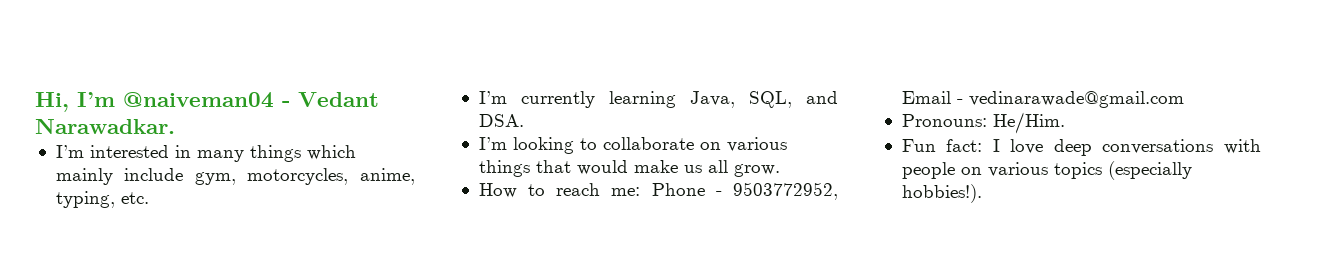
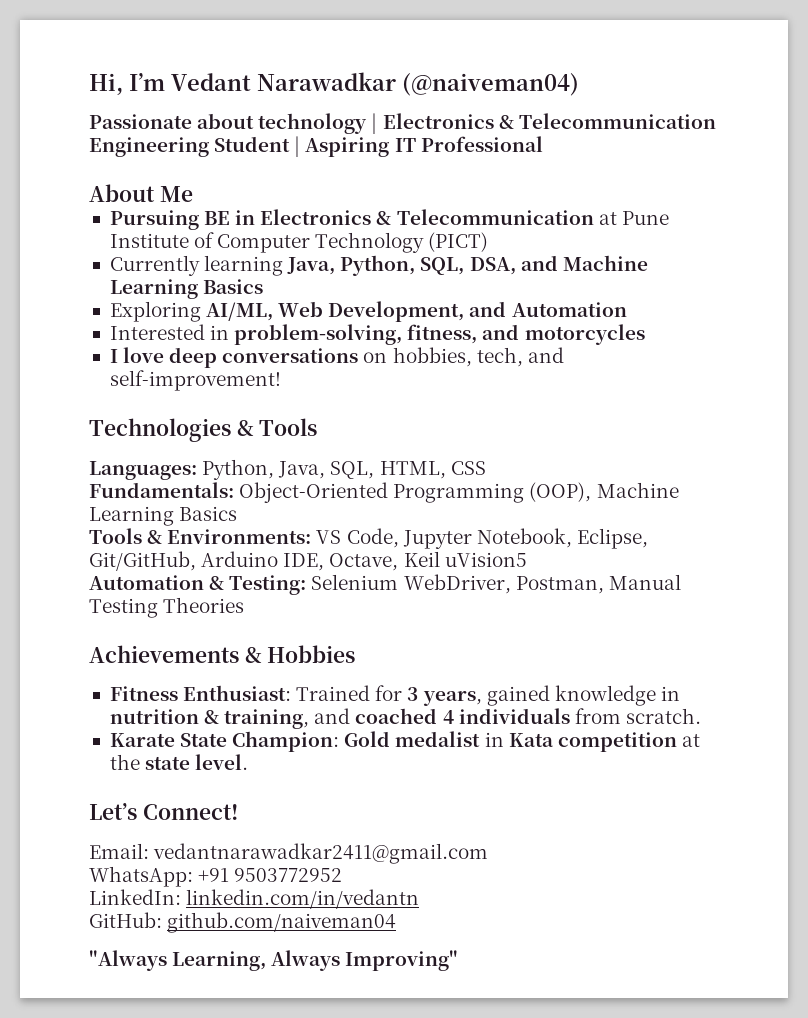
[123,92,379,108] [35,119,175,134] [55,145,356,162] [55,168,415,185] [55,191,149,208] [478,91,838,108] [478,114,524,127] [478,137,787,154] [478,160,780,177] [478,182,838,200] [901,91,1184,108] [901,112,1065,134] [901,139,1261,156] [901,161,1192,180] [901,184,982,203] @naiveman04 - Vedant Narawadkar. // I’m interested in many things which mainly include gym, motorcycles, anime, typing, etc. // I’m currently learning Java, SQL, and DSA. // I’m looking to collaborate on various things that would make us all grow. // How to reach me: Phone - 9503772952, Email - vedinarawade@gmail.com // Pronouns: He/Him. // Fun fact: I love deep conversations with people on various topics (especially hobbies!). -> [171,72,579,96] [89,113,716,134] [89,136,543,157] [89,184,193,202] [109,209,669,230] [109,232,489,253] [109,255,648,276] [109,279,264,299] [109,301,627,322] [109,324,645,345] [109,347,564,368] [109,370,281,391] [89,418,318,442] [89,459,486,480] [89,482,679,503] [89,506,238,526] [89,528,648,549] [89,551,527,571] [89,574,681,595] [89,597,245,618] [89,645,356,663] [109,685,680,706] [109,708,701,729] [109,731,700,752] [109,754,249,770] [89,803,238,820] [89,843,489,864] [89,866,343,887] [89,889,420,909] [89,912,397,933] [89,950,459,971] Vedant Narawadkar (@naiveman04) // Passionate about technology | Electronics & Telecommunication Engineering Student | Aspiring IT Professional // About Me // Pursuing BE in Electronics & Telecommunication at Pune Institute of Computer Technology (PICT) // Currently learning Java, Python, SQL, DSA, and Machine Learning Basics // Exploring AI/ML, Web Development, and Automation // Interested in problem-solving, fitness, and motorcycles // I love deep conversations on hobbies, tech, and self-improvement! // Technologies & Tools // Languages: Python, Java, SQL, HTML, CSS // Fundamentals: Object-Oriented Programming (OOP), Machine Learning Basics // Tools & Environments: VS Code, Jupyter Notebook, Eclipse, Git/GitHub, Arduino IDE, Octave, Keil uVision5 // Automation & Testing: Selenium WebDriver, Postman, Manual Testing Theories // Achievements & Hobbies // Fitness Enthusiast: Trained for 3 years, gained knowledge in nutrition & training, and coached 4 individuals from scratch. // Karate State Champion: Gold medalist in Kata competition at the state level. // Let’s Connect! // Email: vedantnarawadkar2411@gmail.com // WhatsApp: +91 9503772952 // LinkedIn: linkedin.com/in/vedantn // GitHub: github.com/naiveman04 // "Always Learning, Always Improving"

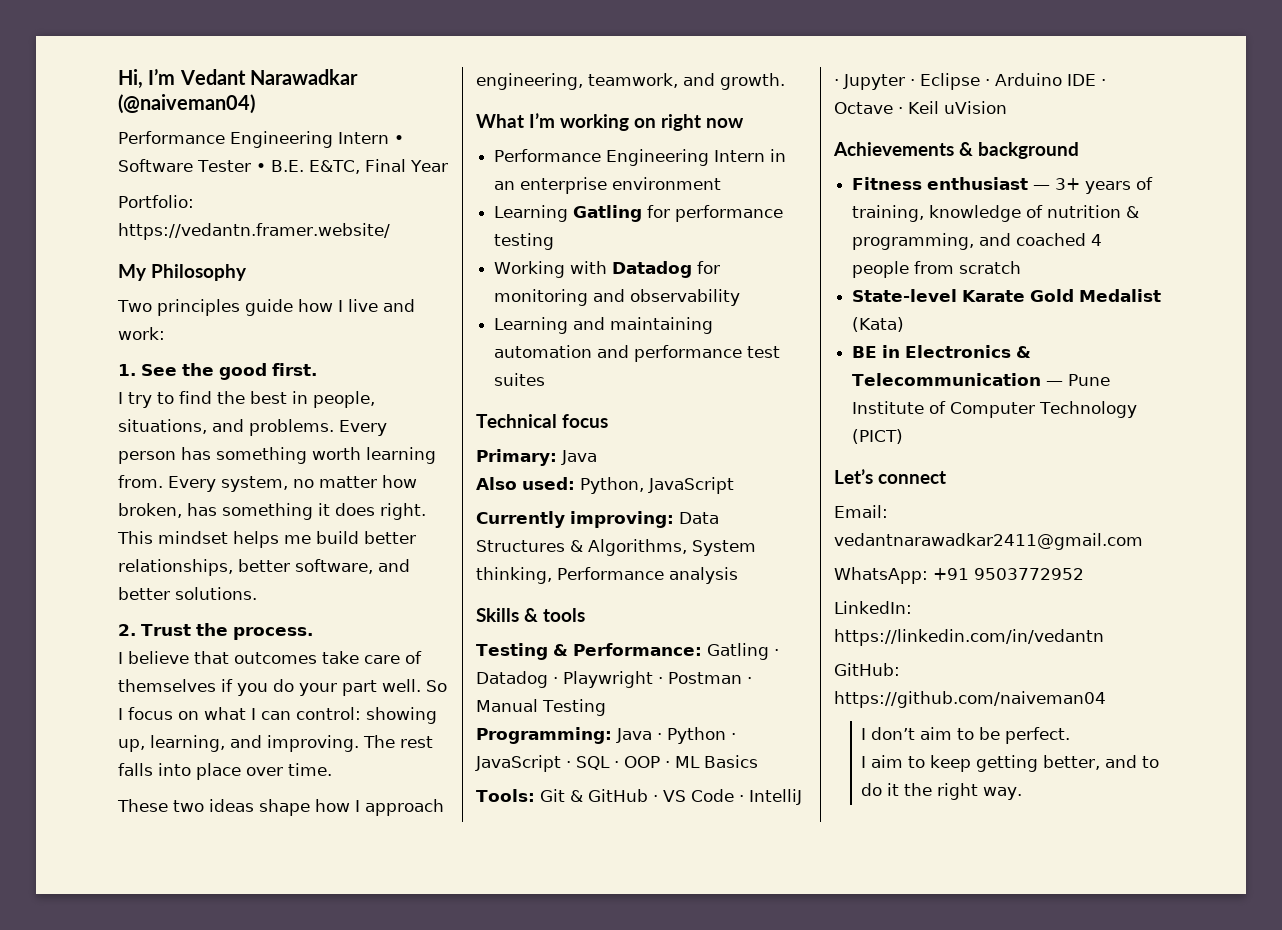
[89,113,716,134] [89,136,543,157] [89,184,193,202] [109,210,199,230] Passionate about technology | Electronics & Telecommunication Engineering Student | Aspiring IT Professional // About Me // Pursuing -> [118,131,404,148] [118,159,448,174] [118,195,194,208] [118,223,390,240] [118,264,247,281] [117,299,415,316] [118,327,165,340] [118,363,317,380] [118,391,375,408] [118,419,387,436] [118,447,436,464] [118,475,417,492] [118,503,426,520] [117,531,416,548] [118,559,410,576] [118,587,257,600] [118,623,313,640] [118,651,422,664] [118,679,447,696] [118,707,437,724] [118,735,433,752] [118,763,332,780] [117,799,444,816] [476,73,785,90] [476,113,744,131] [494,149,787,166] [494,177,722,194] [494,205,784,222] [494,233,555,250] [494,261,721,278] [494,289,741,306] [494,317,714,334] [494,345,781,362] [494,373,546,386] [476,414,608,428] [476,449,597,466] [476,477,734,494] [476,511,719,528] [476,539,756,556] [476,567,738,584] [476,608,585,622] [476,643,779,660] [476,671,752,688] [476,699,606,716] [476,727,736,744] [475,755,758,772] [476,789,802,805] [834,73,1106,90] [834,101,1007,114] [833,142,1079,159] [852,177,1154,194] [852,205,1140,222] [852,233,1103,250] [852,261,1022,278] [852,289,1162,302] [852,317,905,332] Performance Engineering Intern • Software Tester • B.E. E&TC, Final Year // Portfolio: https://vedantn.framer.website/ // My Philosophy // Two principles guide how I live and work: // 1. See the good first. // I try to find the best in people, situations, and problems. Every person has something worth learning from. Every system, no matter how broken, has something it does right. This mindset helps me build better relationships, better software, and better solutions. // 2. Trust the process. // I believe that outcomes take care of themselves if you do your part well. So I focus on what I can control: showing up, learning, and improving. The rest falls into place over time. // These two ideas shape how I approach engineering, teamwork, and growth. // What I’m working on right now // Performance Engineering Intern in an enterprise environment // Learning Gatling for performance testing // Working with Datadog for monitoring and observability // Learning and maintaining automation and performance test suites // Technical focus // Primary: Java // Also used: Python, JavaScript // Currently improving: Data Structures & Algorithms, System thinking, Performance analysis // Skills & tools // Testing & Performance: Gatling · Datadog · Playwright · Postman · Manual Testing // Programming: Java · Python · JavaScript · SQL · OOP · ML Basics // Tools: Git & GitHub · VS Code · IntelliJ · Jupyter · Eclipse · Arduino IDE · Octave · Keil uVision // Achievements & background // Fitness enthusiast — 3+ years of training, knowledge of nutrition & programming, and coached 4 people from scratch // State-level Karate Gold Medalist (Kata) //
[598,212,617,225] at -> [1046,381,1064,386] —
[109,255,648,276] [109,279,264,299] [109,301,627,322] [109,324,645,345] [109,347,564,368] [109,370,281,391] [89,418,318,442] [89,459,486,480] [89,482,679,503] [89,506,238,526] [89,528,648,549] [89,551,527,571] [89,574,681,595] [89,597,245,618] [89,645,356,663] [109,685,680,706] [109,708,701,729] [109,731,700,752] [109,754,249,770] // Currently learning Java, Python, SQL, DSA, and Machine Learning Basics // Exploring AI/ML, Web Development, and Automation // Interested in problem-solving, fitness, and motorcycles // I love deep conversations on hobbies, tech, and self-improvement! // Technologies & Tools // Languages: Python, Java, SQL, HTML, CSS // Fundamentals: Object-Oriented Programming (OOP), Machine Learning Basics // Tools & Environments: VS Code, Jupyter Notebook, Eclipse, Git/GitHub, Arduino IDE, Octave, Keil uVision5 // Automation & Testing: Selenium WebDriver, Postman, Manual Testing Theories // Achievements & Hobbies // Fitness Enthusiast: Trained for 3 years, gained knowledge in nutrition & training, and coached 4 individuals from scratch. // Karate State Champion: Gold medalist in Kata competition at the state level. -> (904, 436) none
[142,804,238,820] Connect! -> [878,471,946,484] connect
[186,889,420,909] linkedin.com/in/vedantn -> [834,629,1104,646] https://linkedin.com/in/vedantn
[167,912,397,933] [89,950,459,971] github.com/naiveman04 // "Always Learning, Always Improving" -> [834,691,1106,708] [861,727,1071,744] [861,755,1160,772] [861,783,1023,800] https://github.com/naiveman04 // I don’t aim to be perfect. // I aim to keep getting better, and to do it the right way.

